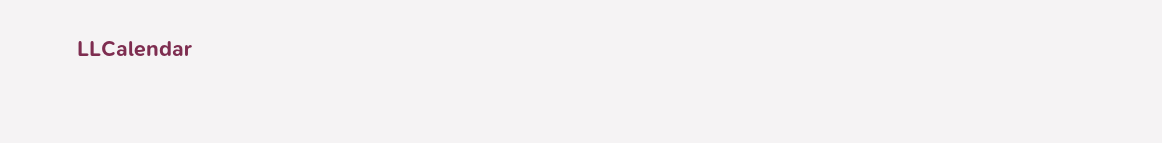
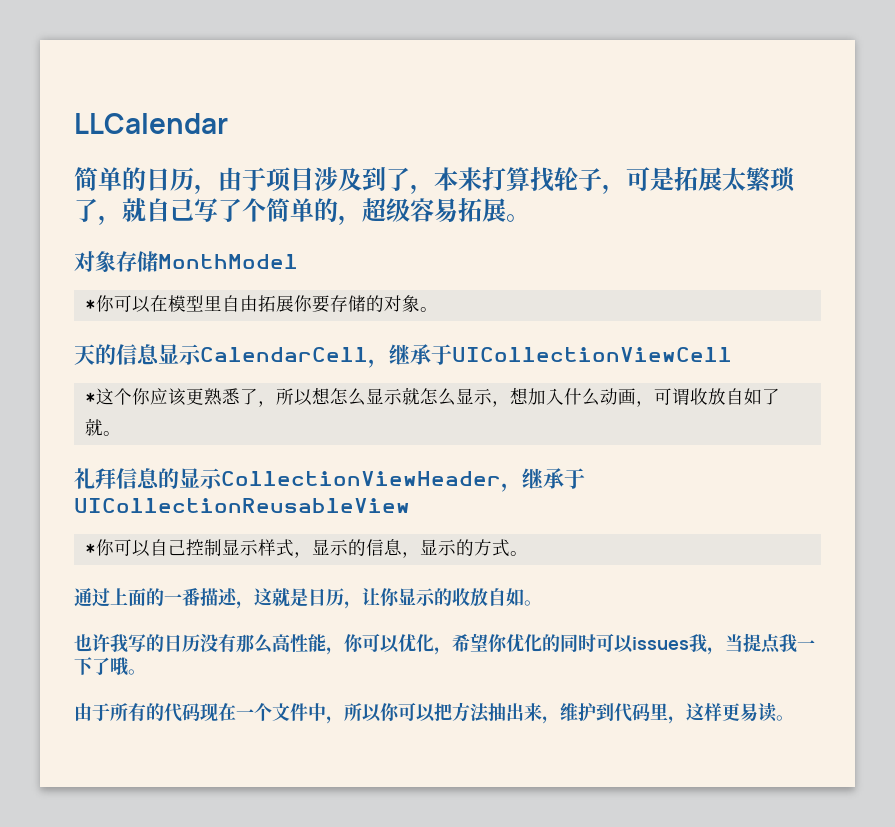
(192, 48) none -> [74,167,796,194] [74,198,530,225] [74,251,298,272] [84,295,438,313] [74,344,732,368] [84,387,780,407] [84,418,121,436] [74,468,585,492] [74,498,410,513] [84,539,528,558] [74,588,542,609] [74,633,815,655] [74,657,146,676] [74,702,794,724] // 简单的日历，由于项目涉及到了，本来打算找轮子，可是拓展太繁琐了，就自己写了个简单的，超级容易拓展。 // 对象存储MonthModel // *你可以在模型里自由拓展你要存储的对象。 // 天的信息显示CalendarCell，继承于UICollectionViewCell // *这个你应该更熟悉了，所以想怎么显示就怎么显示，想加入什么动画，可谓收放自如了就。 // 礼拜信息的显示CollectionViewHeader，继承于UICollectionReusableView // *你可以自己控制显示样式，显示的信息，显示的方式。 // 通过上面的一番描述，这就是日历，让你显示的收放自如。 // 也许我写的日历没有那么高性能，你可以优化，希望你优化的同时可以issues我，当提点我一下了哦。 // 由于所有的代码现在一个文件中，所以你可以把方法抽出来，维护到代码里，这样更易读。

